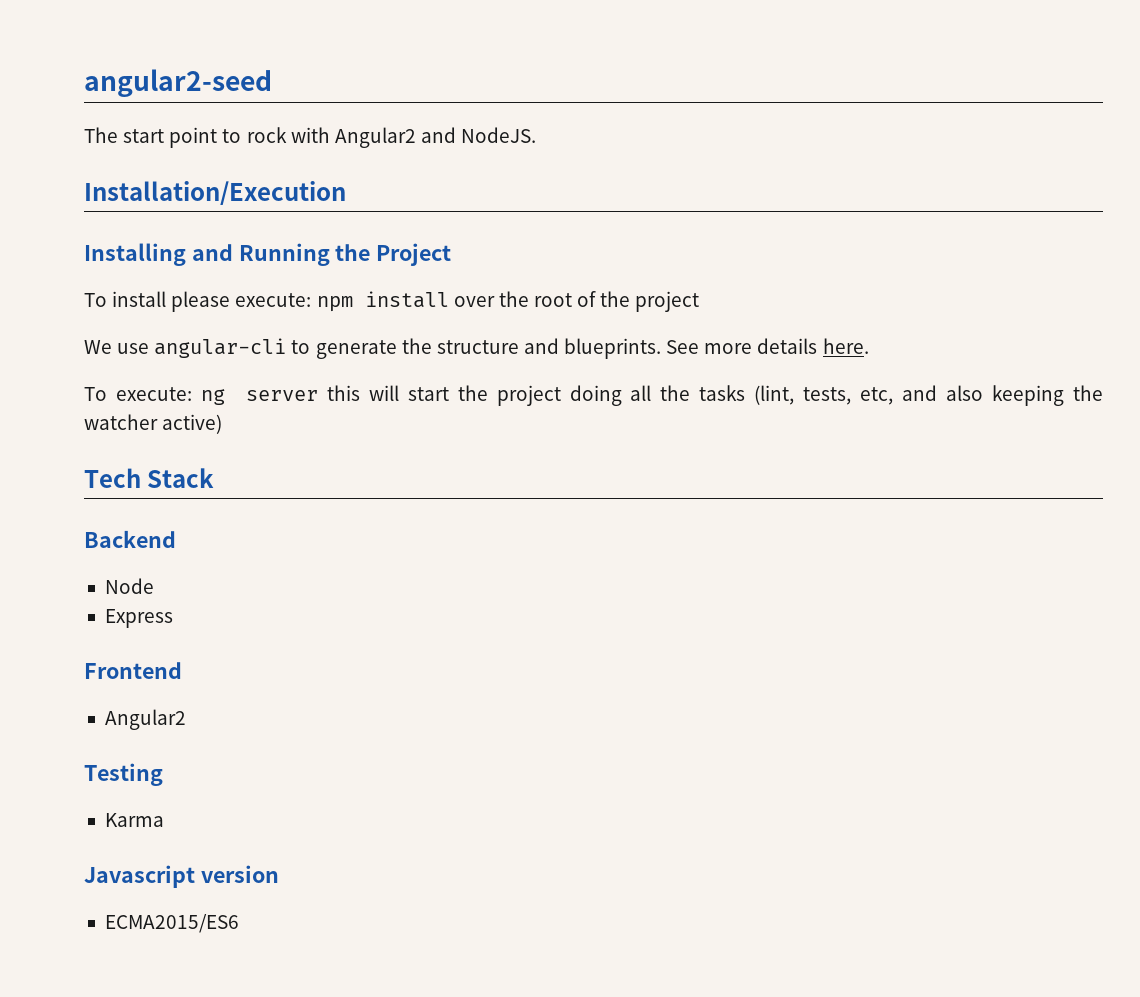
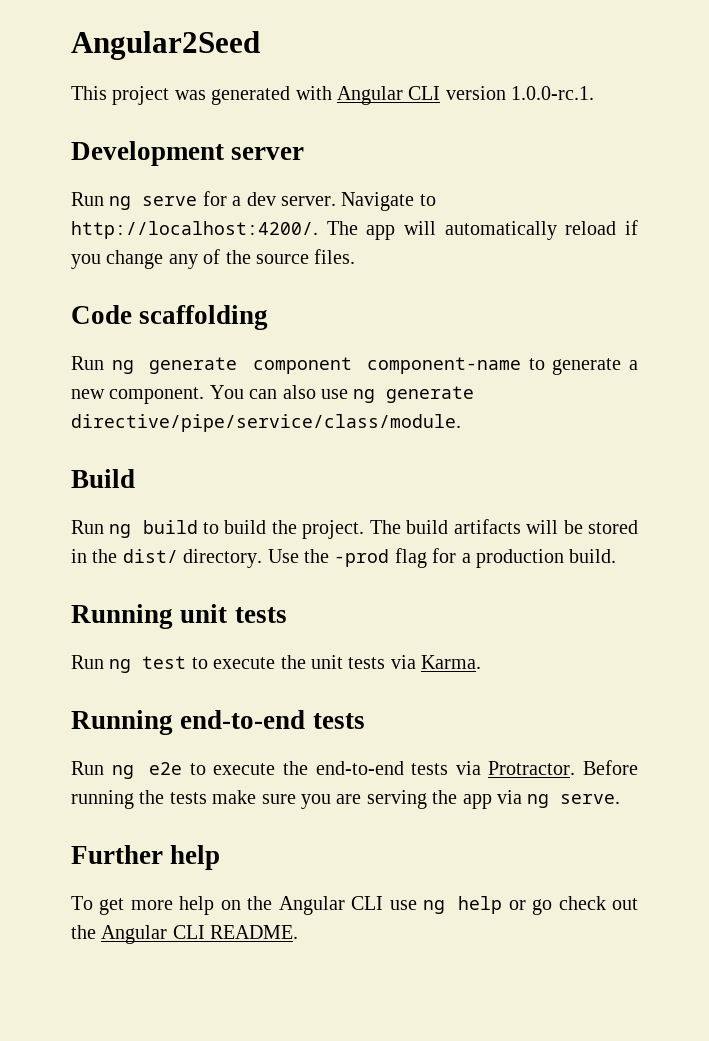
[84,69,272,97] [84,127,537,148] [84,181,346,205] [84,243,452,266] [84,291,700,312] [84,338,869,359] [84,385,1103,406] [84,414,223,434] [84,468,215,488] [84,530,176,548] [104,578,154,594] [104,609,173,628] [84,662,182,679] [104,709,186,730] [84,763,163,786] [104,813,164,827] [84,865,279,888] [104,914,239,933] angular2-seed // The start point to rock with Angular2 and NodeJS. // Installation/Execution // Installing and Running the Project // To install please execute: npm install over the root of the project // We use angular-cli to generate the structure and blueprints. See more details here. // To execute: ng server this will start the project doing all the tasks (lint, tests, etc, and also keeping the watcher active) // Tech Stack // Backend // Node // Express // Frontend // Angular2 // Testing // Karma // Javascript version // ECMA2015/ES6 -> [71,31,260,60] [71,86,595,105] [71,141,305,166] [71,191,436,211] [71,220,639,240] [71,249,356,269] [71,305,269,330] [71,356,638,375] [71,385,475,404] [71,414,461,432] [71,469,135,488] [71,519,639,539] [71,548,617,568] [71,604,287,629] [71,655,482,673] [71,710,365,735] [71,760,638,779] [71,790,621,809] [71,845,221,870] [71,896,638,915] [71,925,299,944] Angular2Seed // This project was generated with Angular CLI version 1.0.0-rc.1. // Development server // Run ng serve for a dev server. Navigate to http://localhost:4200/. The app will automatically reload if you change any of the source files. // Code scaffolding // Run ng generate component component-name to generate a new component. You can also use ng generate directive/pipe/service/class/module. // Build // Run ng build to build the project. The build artifacts will be stored in the dist/ directory. Use the -prod flag for a production build. // Running unit tests // Run ng test to execute the unit tests via Karma. // Running end-to-end tests // Run ng e2e to execute the end-to-end tests via Protractor. Before running the tests make sure you are serving the app via ng serve. // Further help // To get more help on the Angular CLI use ng help or go check out the Angular CLI README.

